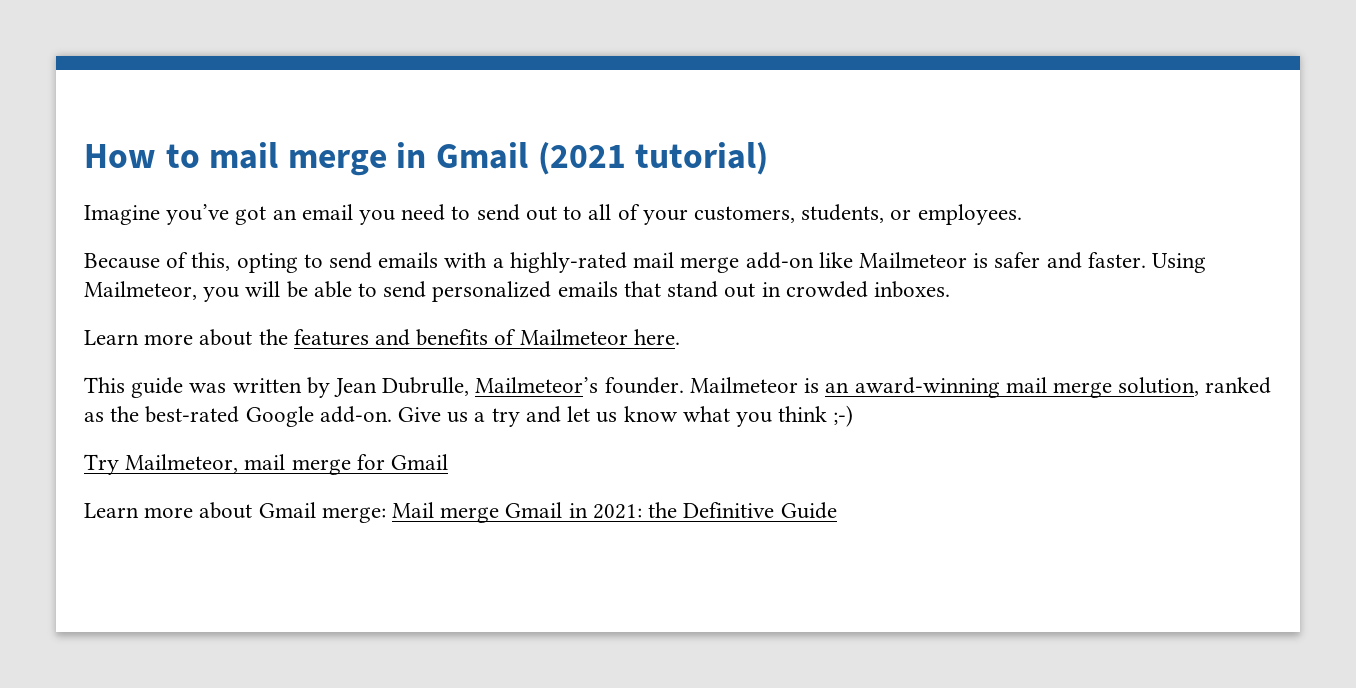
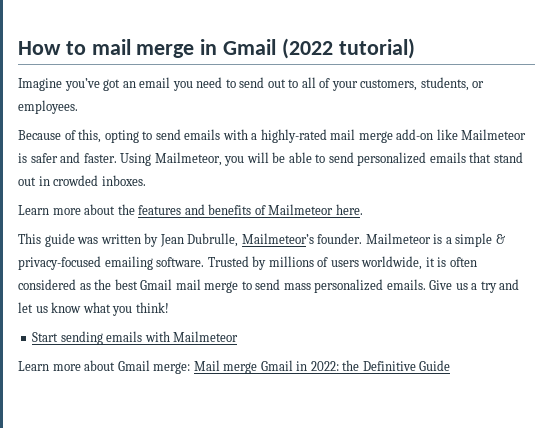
[537,142,626,175] (2021 -> [281,38,333,59] (2022
[825,377,1272,398] [84,406,392,427] an award-winning mail merge solution, ranked as the best-rated Google add-on. -> [445,233,505,247] [18,256,477,270] [18,279,426,293] a simple & privacy-focused emailing software. Trusted by millions of users worldwide, it is often considered as the best Gmail mail merge to send mass personalized emails.
[778,405,854,427] [84,454,449,475] think ;-) // Try Mailmeteor, mail merge for Gmail -> [135,302,169,313] [32,331,239,345] think! // Start sending emails with Mailmeteor
[592,504,642,519] 2021: -> [310,361,339,371] 2022:

